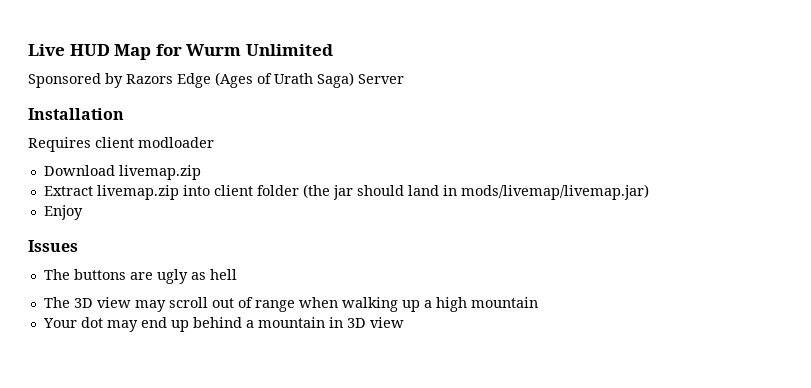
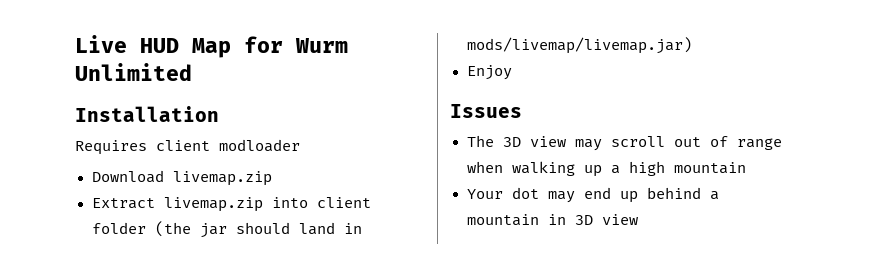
[28,72,404,88] // Sponsored by Razors Edge (Ages of Urath Saga) Server -> (192, 72) none
[43,269,237,284] // The buttons are ugly as hell -> (522, 111) none

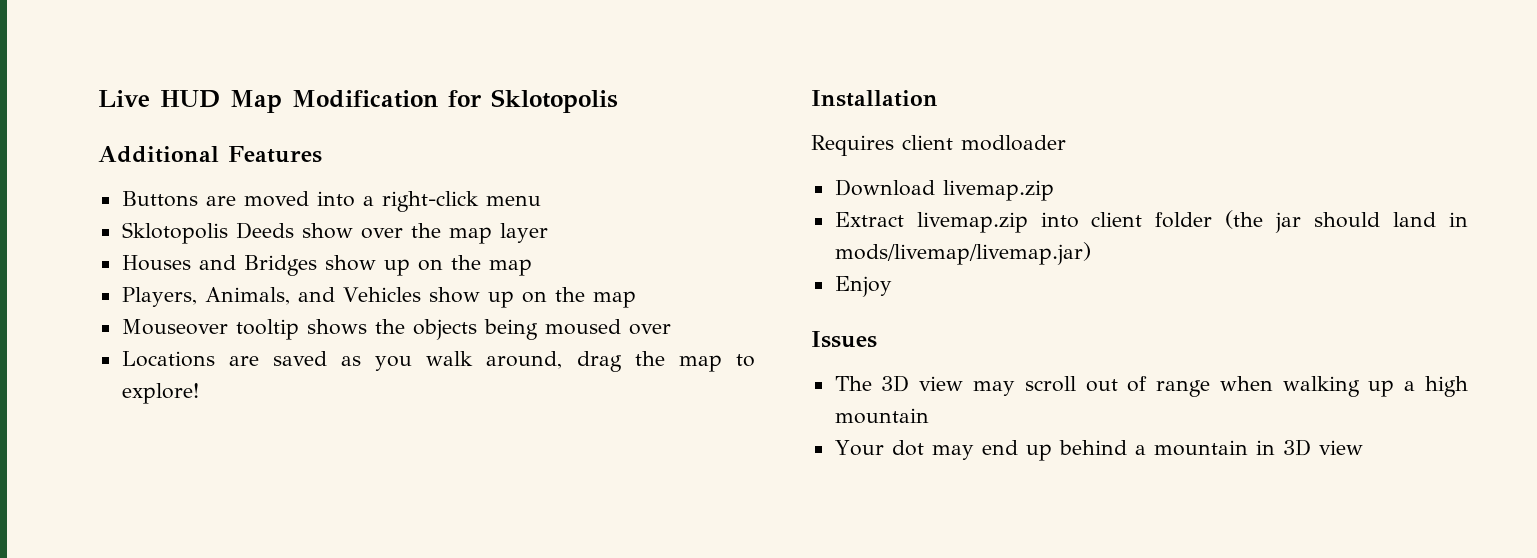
[244,36,348,53] [75,63,192,81] for Wurm Unlimited -> [292,89,618,113] [98,146,322,163] [121,191,541,212] [121,222,548,244] [121,255,532,276] [121,287,636,308] [121,319,671,340] [121,351,755,372] [121,383,199,404] Modification for Sklotopolis // Additional Features // Buttons are moved into a right-click menu // Sklotopolis Deeds show over the map layer // Houses and Bridges show up on the map // Players, Animals, and Vehicles show up on the map // Mouseover tooltip shows the objects being moused over // Locations are saved as you walk around, drag the map to explore!

